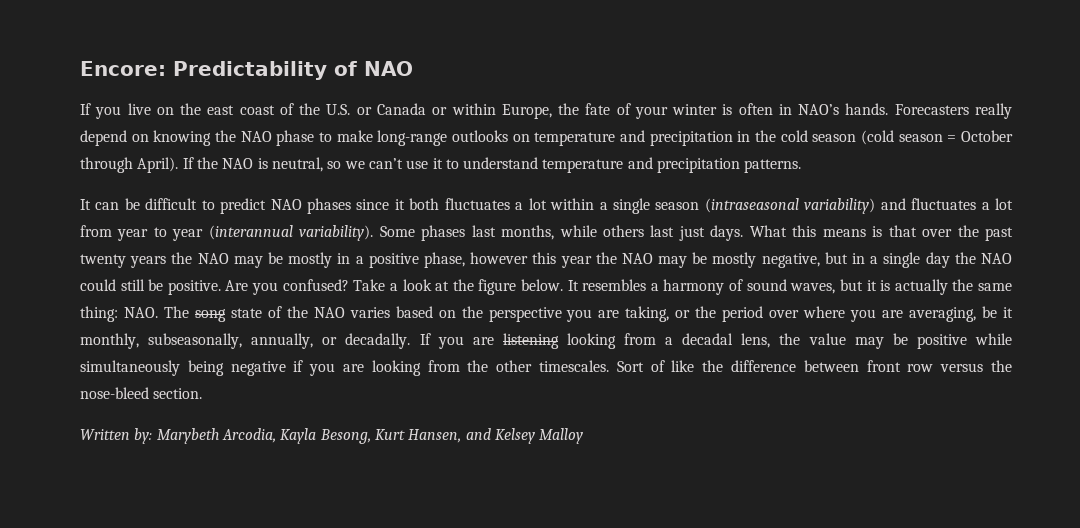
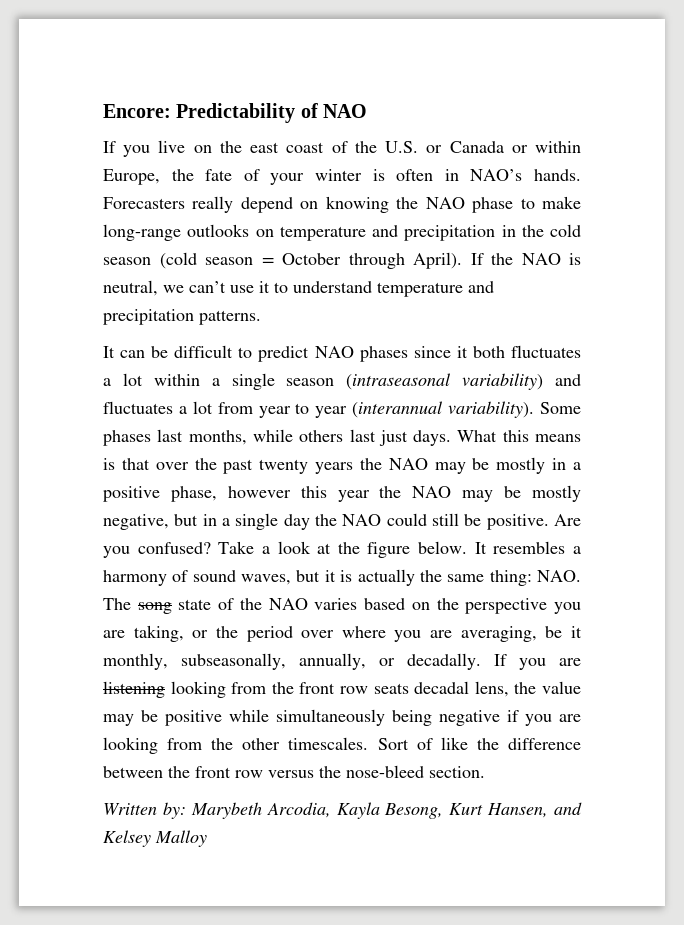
[327,161,342,169] so -> (158, 288) none
[665,337,674,345] a -> [271,682,409,694] the front row seats
(859, 366) none -> [168,766,190,778] the

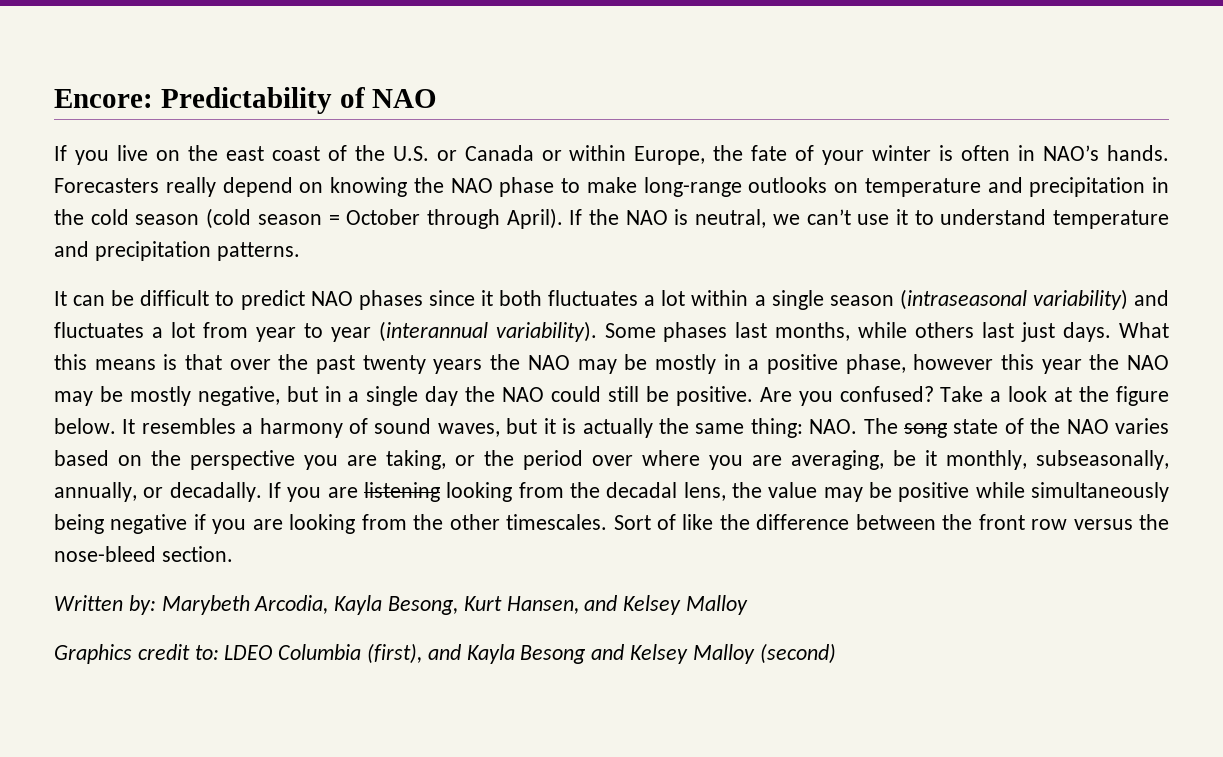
[299,682,409,694] front row seats -> (600, 490) none
(207, 838) none -> [54,643,836,664] // Graphics credit to: LDEO Columbia (first), and Kayla Besong and Kelsey Malloy (second)

